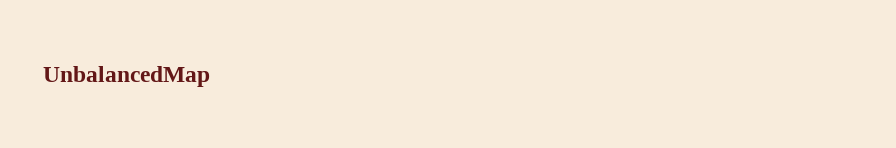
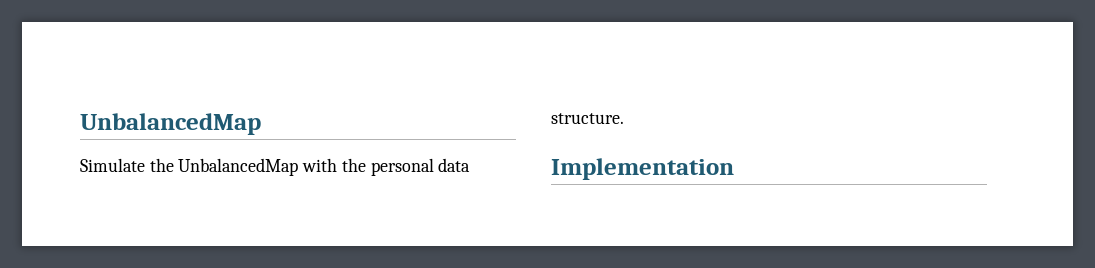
[43,66,210,87] UnbalancedMap -> [80,113,261,135] [80,158,471,176] [551,113,624,124] [551,158,734,180] UnbalancedMap // Simulate the UnbalancedMap with the personal data structure. // Implementation

